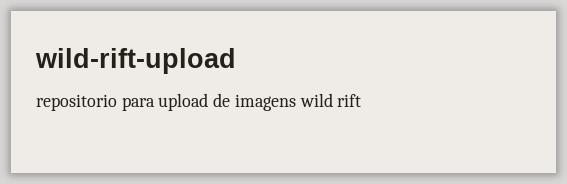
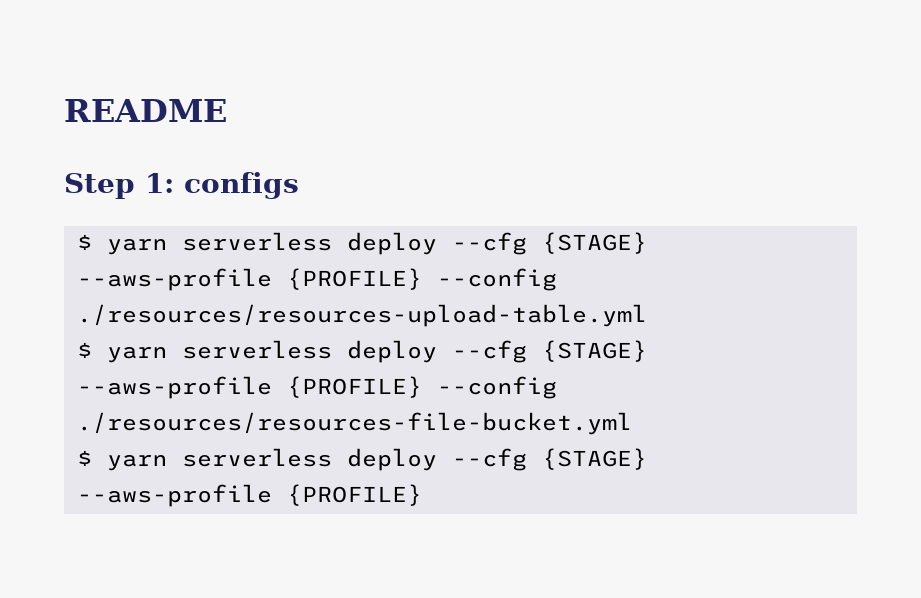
[35,48,236,74] [36,93,362,111] wild-rift-upload // repositorio para upload de imagens wild rift -> [64,99,227,122] [64,172,299,199] [77,232,648,255] [77,268,558,291] [77,304,648,327] [77,340,648,363] [77,376,558,399] [77,412,633,435] [77,448,648,471] [77,484,423,507] README // Step 1: configs // $ yarn serverless deploy --cfg {STAGE} --aws-profile {PROFILE} --config ./resources/resources-upload-table.yml // $ yarn serverless deploy --cfg {STAGE} --aws-profile {PROFILE} --config ./resources/resources-file-bucket.yml // $ yarn serverless deploy --cfg {STAGE} --aws-profile {PROFILE}

